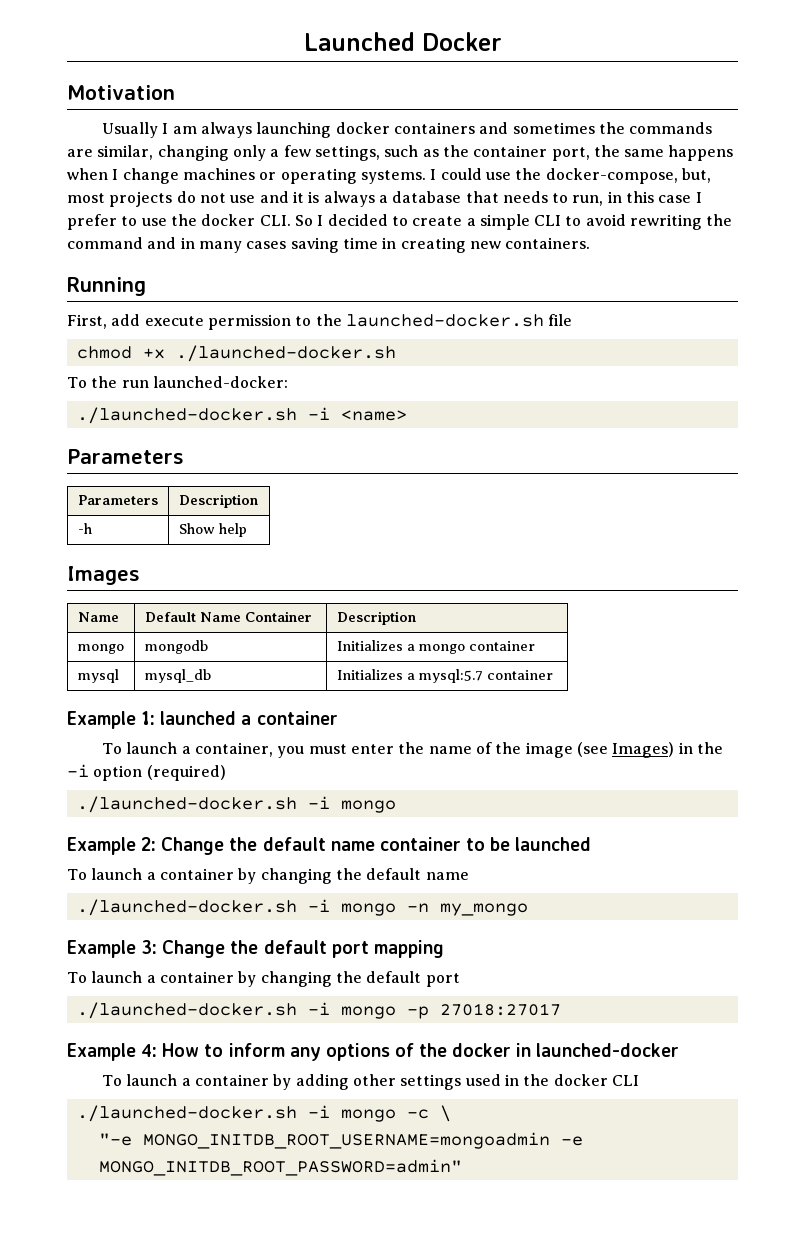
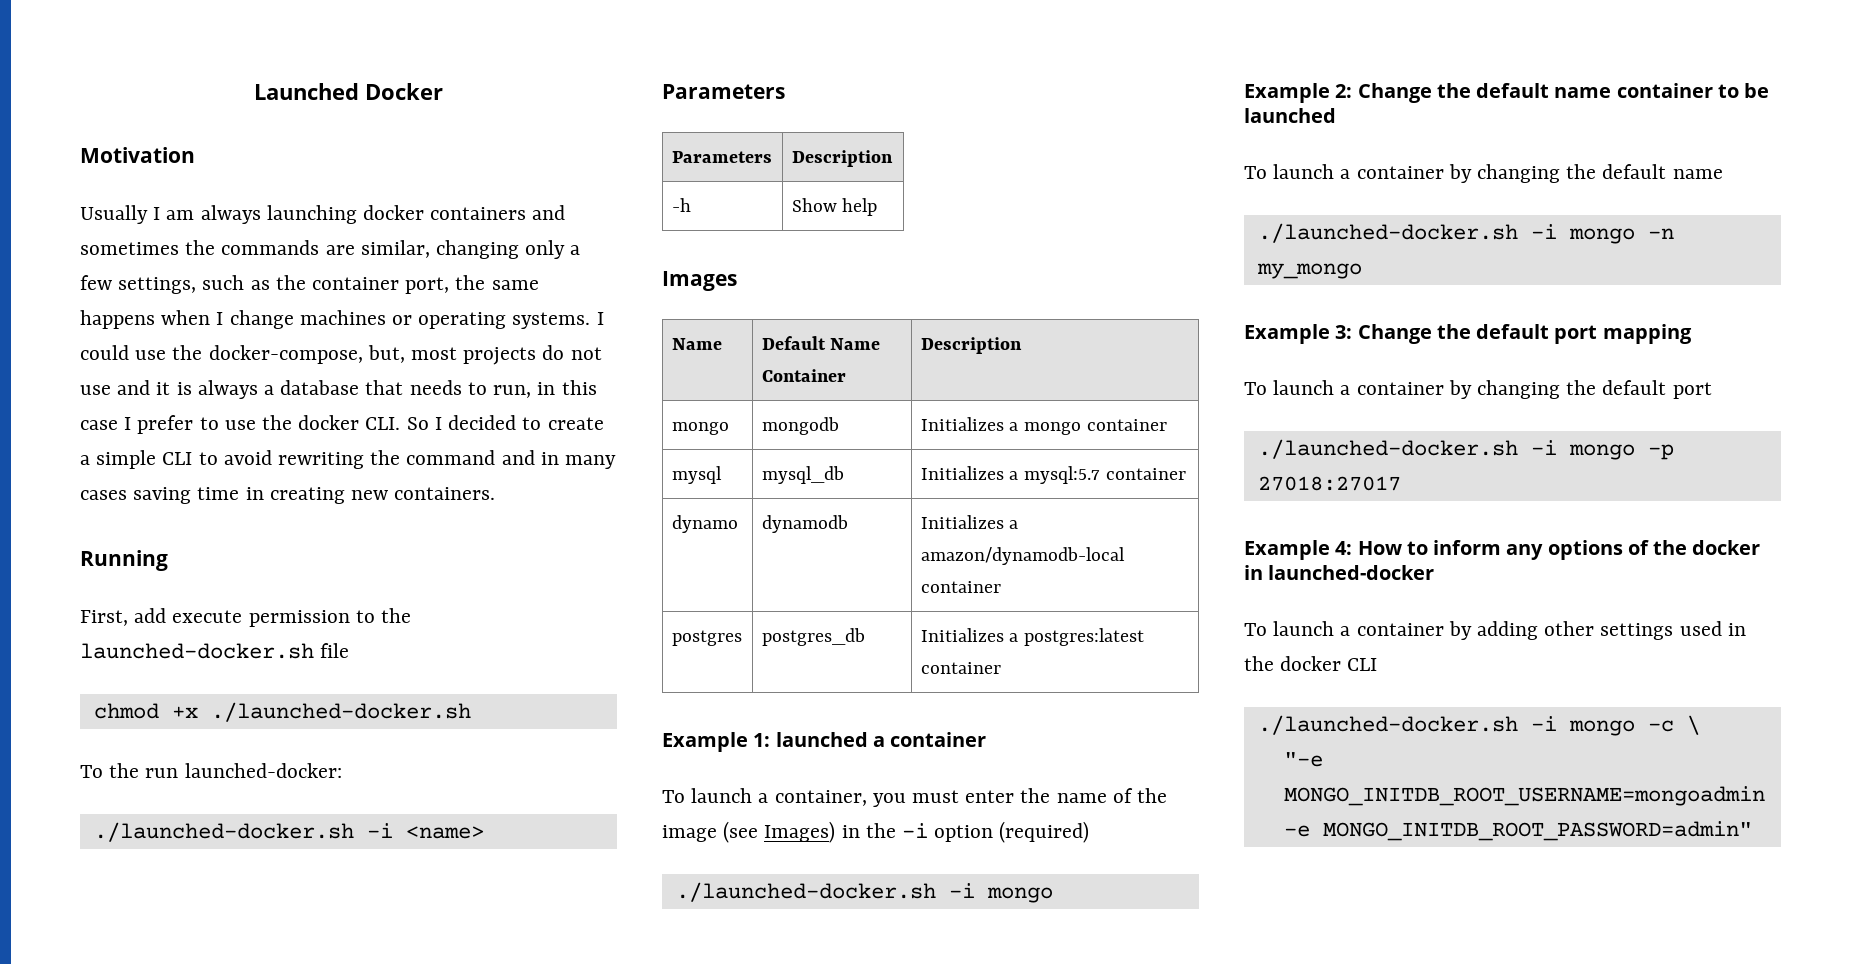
(553, 675) none -> [671,515,738,533] [761,515,848,533] [920,515,1019,529] [920,547,1125,565] [920,581,1001,593] [671,630,742,646] [761,628,865,646] [920,628,1145,646] [920,662,1001,674] // dynamo | dynamodb | Initializes a amazon/dynamodb-local container // postgres | postgres_db | Initializes a postgres:latest container

